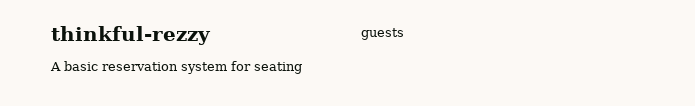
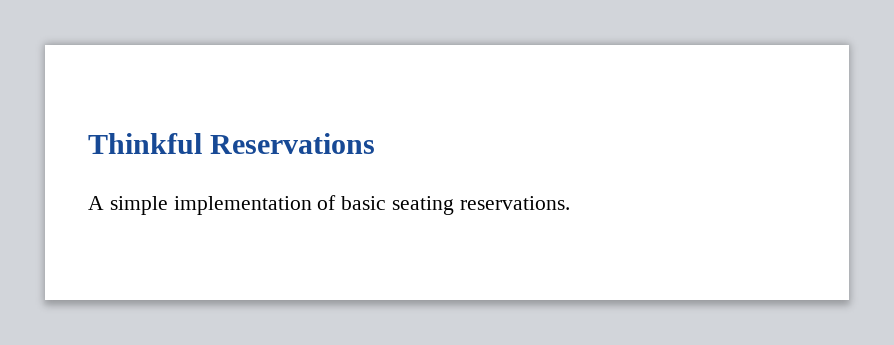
[51,26,211,45] thinkful-rezzy -> [88,133,376,154] Thinkful Reservations
[64,61,302,74] [361,28,404,40] basic reservation system for seating guests -> [109,195,570,215] simple implementation of basic seating reservations.

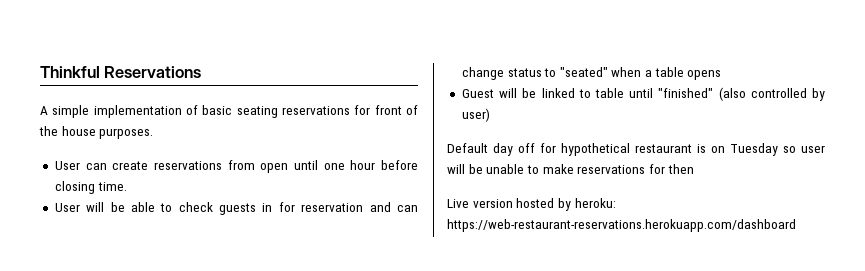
[459,196,570,210] reservations. -> [282,105,418,115] [39,126,154,139] [54,160,419,173] [54,181,127,194] [54,202,418,215] [461,67,722,80] [461,87,825,101] [461,108,490,122] [447,143,825,156] [447,164,694,174] [447,198,616,211] [447,219,796,232] reservations for front of the house purposes. // User can create reservations from open until one hour before closing time. // User will be able to check guests in for reservation and can change status to "seated" when a table opens // Guest will be linked to table until "finished" (also controlled by user) // Default day off for hypothetical restaurant is on Tuesday so user will be unable to make reservations for then // Live version hosted by heroku: https://web-restaurant-reservations.herokuapp.com/dashboard

